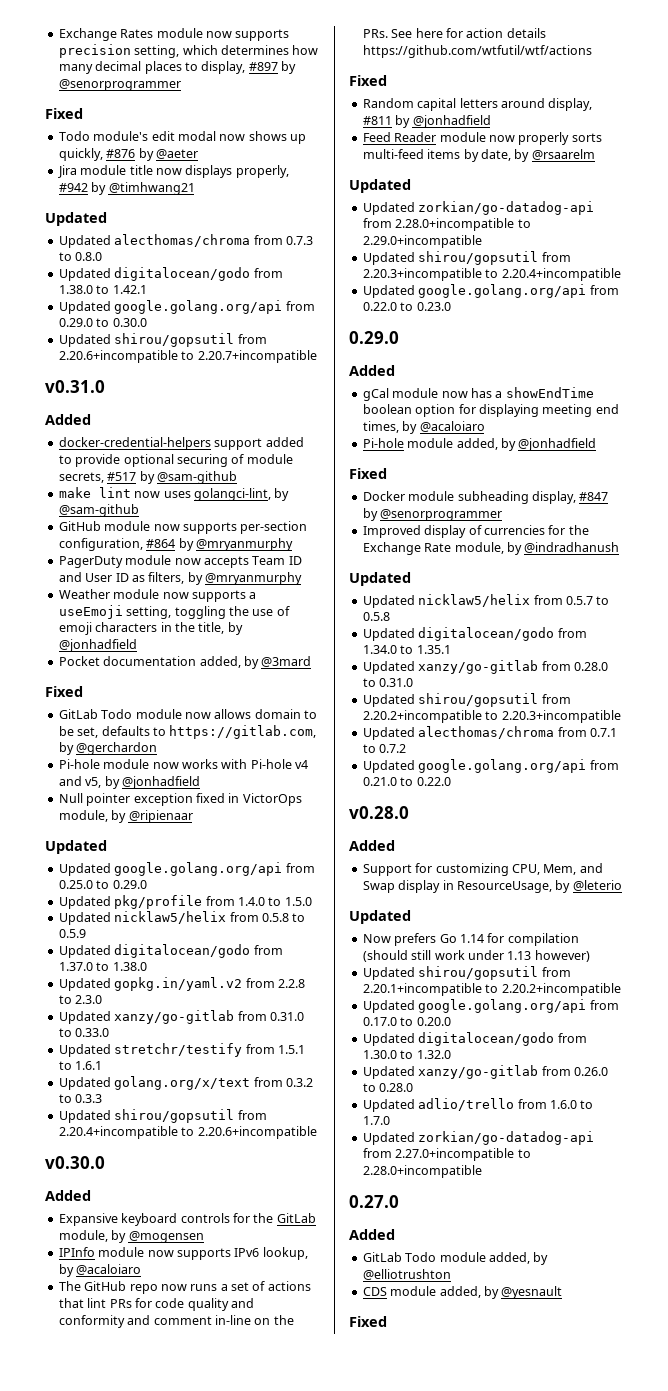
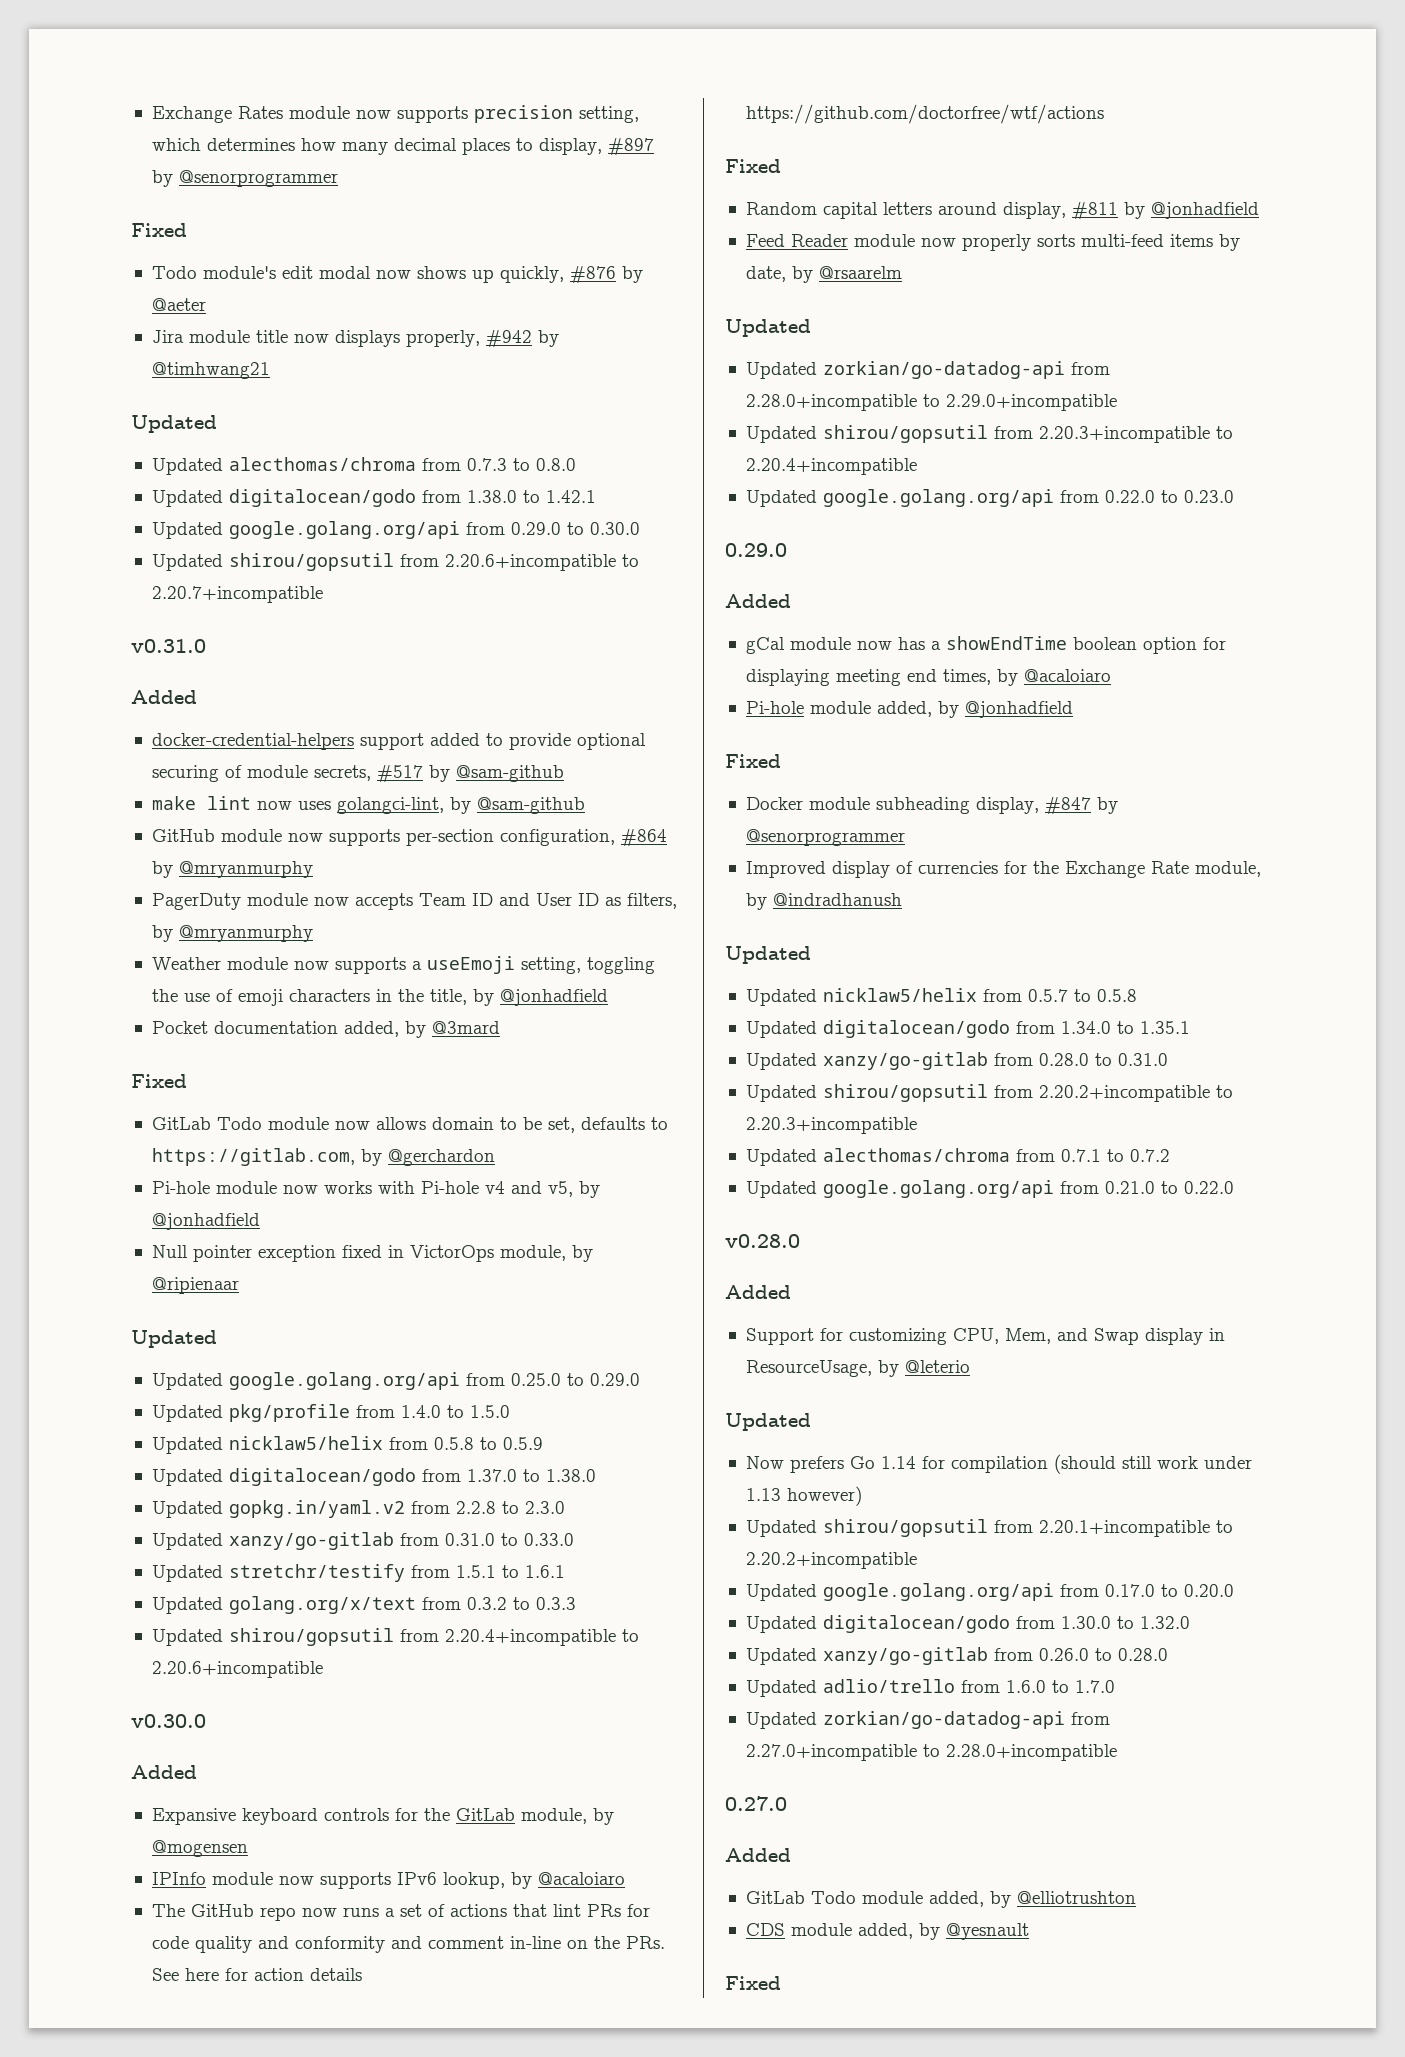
[362,45,592,58] https://github.com/wtfutil/wtf/actions -> [745,104,1104,124] https://github.com/doctorfree/wtf/actions

